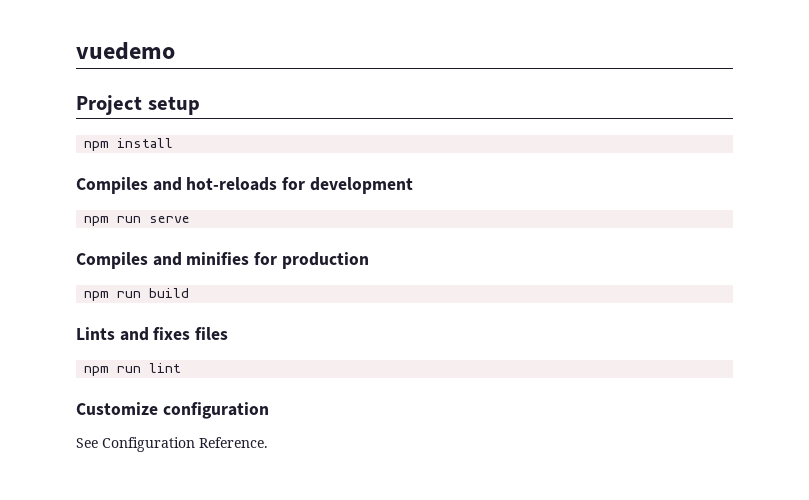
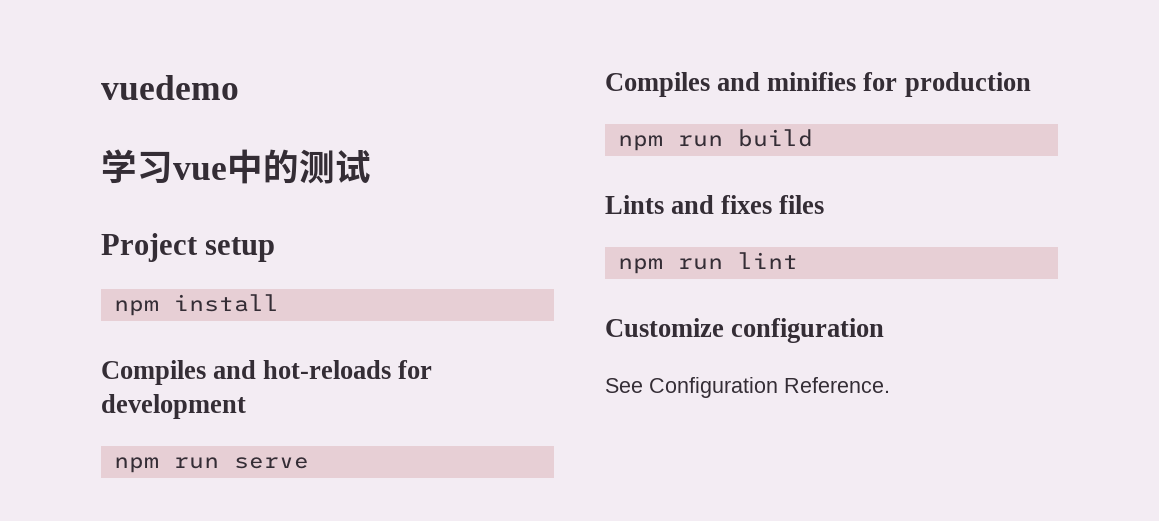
(175, 51) none -> [101,149,371,184] // 学习vue中的测试

